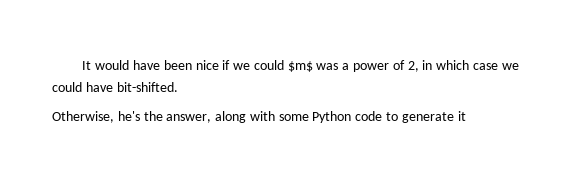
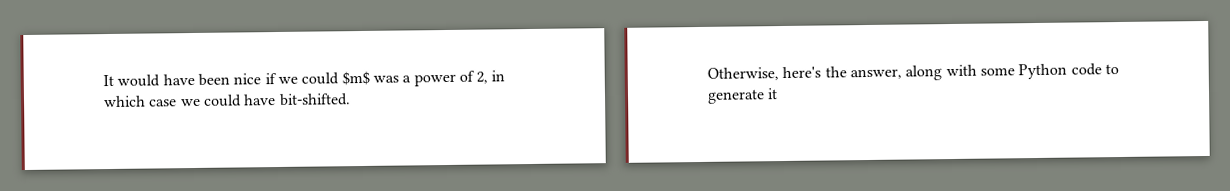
[117,111,140,121] he's -> [782,66,822,79] here's

